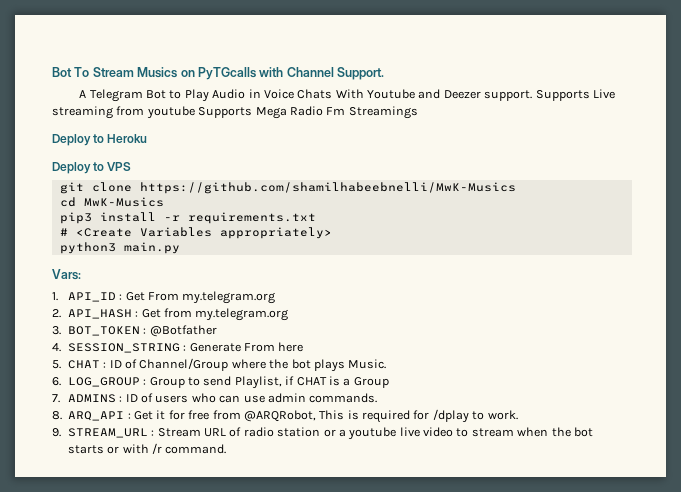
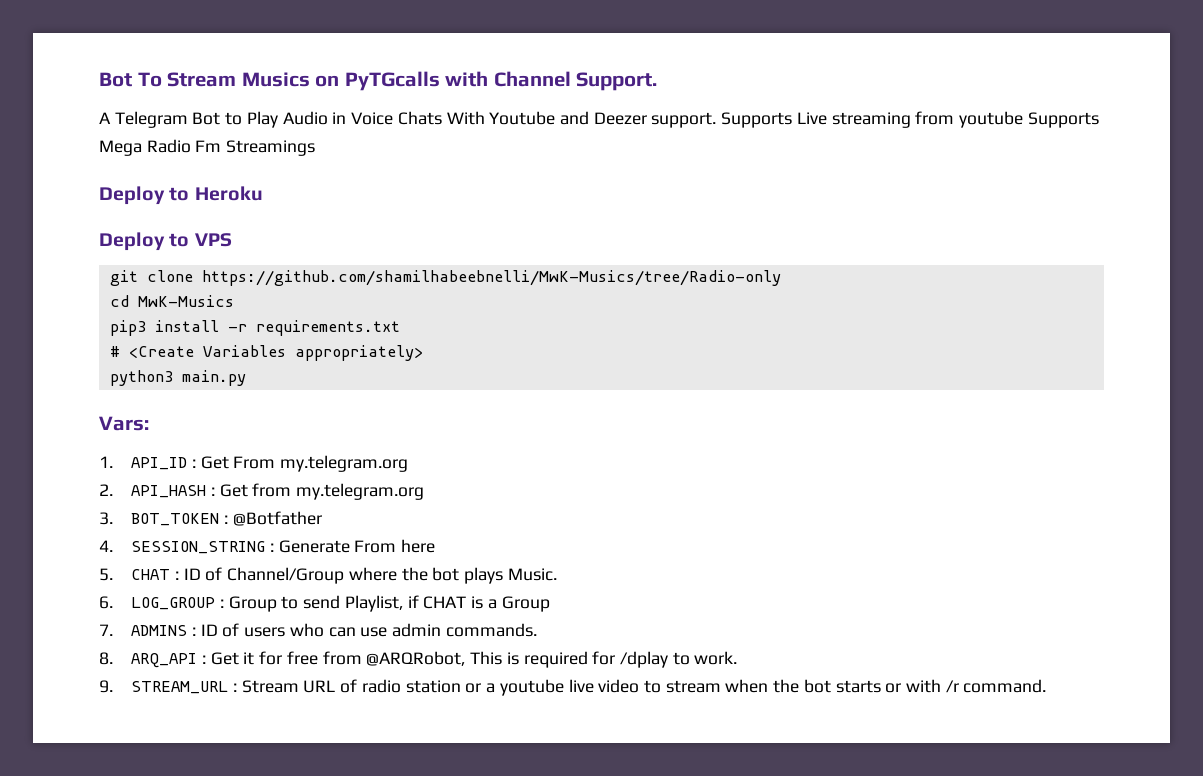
[139,182,516,194] https://github.com/shamilhabeebnelli/MwK-Musics -> [201,270,781,286] https://github.com/shamilhabeebnelli/MwK-Musics/tree/Radio-only

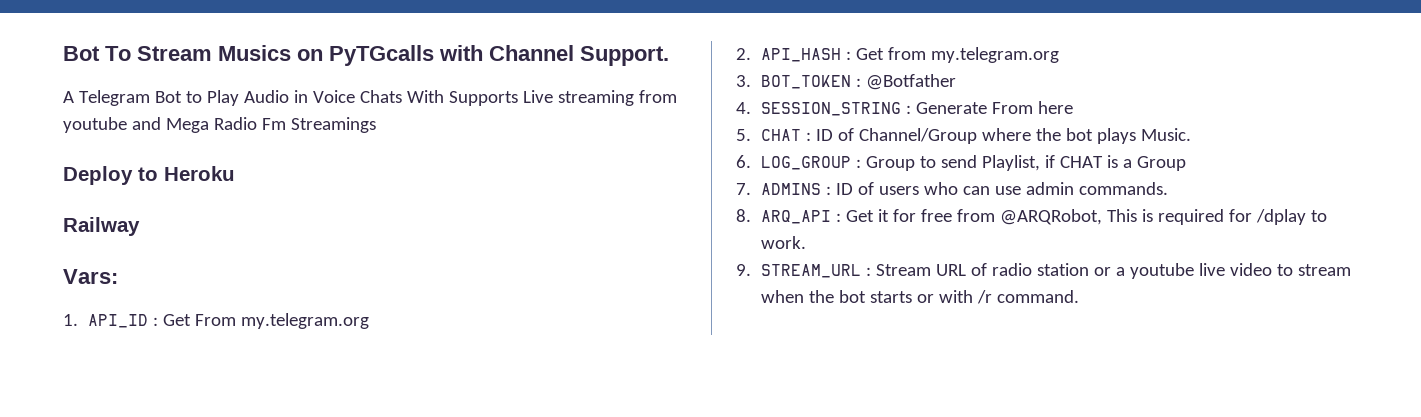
[489,111,717,128] Youtube and Deezer support. -> (444, 96) none
[1027,112,1099,128] Supports -> [131,117,161,130] and
[99,232,232,251] [109,270,781,286] [109,295,234,307] [109,320,400,336] [109,345,423,361] [109,370,246,386] Deploy to VPS // git clone https://github.com/shamilhabeebnelli/MwK-Musics/tree/Radio-only // cd MwK-Musics // pip3 install -r requirements.txt // # <Create Variables appropriately> // python3 main.py -> [63,217,140,236] Railway

